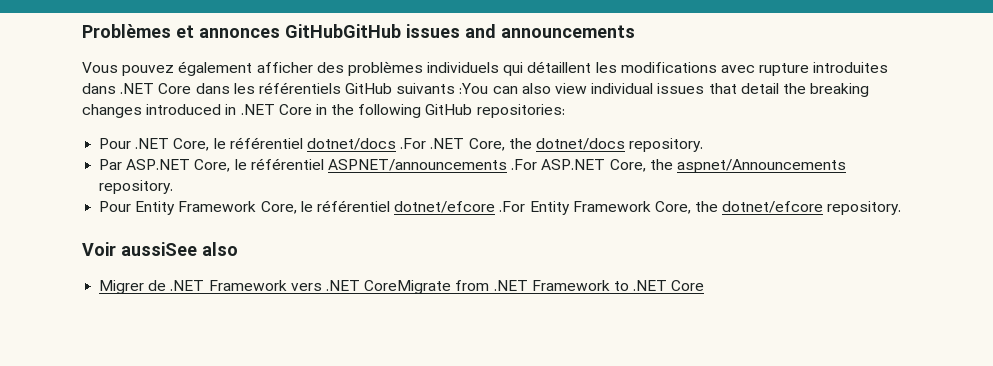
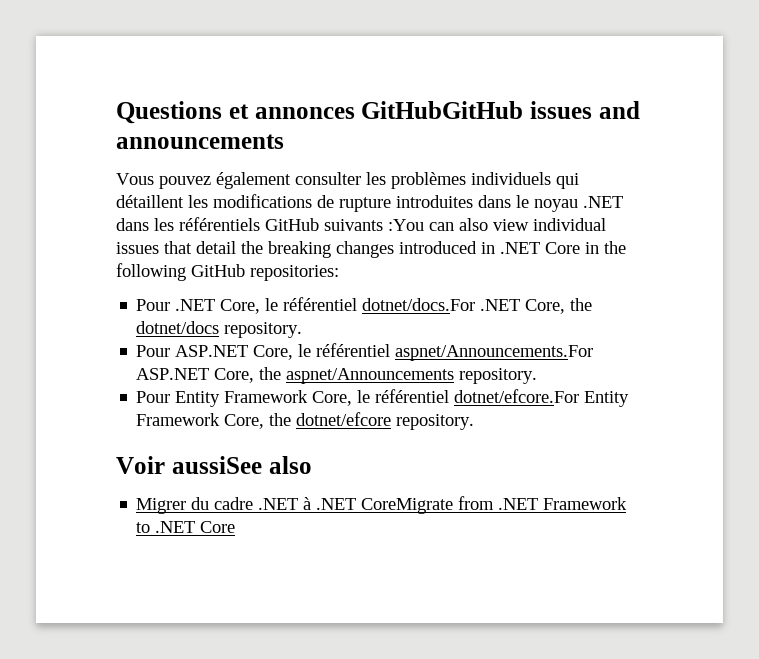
[82,24,171,38] Problèmes -> [116,101,222,124] Questions
[256,62,344,73] afficher des -> [295,172,386,185] consulter les
[721,65,756,73] avec -> [317,195,334,208] de
[120,83,192,94] .NET Core -> [516,195,623,212] le noyau .NET
[306,138,427,150] dotnet/docs .For -> [362,298,476,311] dotnet/docs.For
[99,159,123,170] Par -> [136,345,171,357] Pour
[327,159,538,171] ASPNET/announcements .For -> [395,345,594,361] aspnet/Announcements.For
[394,201,526,213] dotnet/efcore .For -> [454,389,580,403] dotnet/efcore.For
[148,280,322,291] de .NET Framework vers -> [191,497,312,510] du cadre .NET à

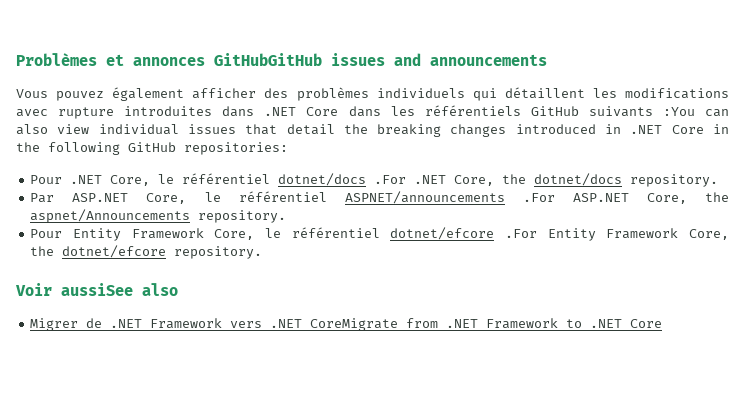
[116,101,222,124] Questions -> [16,53,97,66] Problèmes
[295,172,386,185] consulter les -> [192,88,289,99] afficher des
[317,195,334,208] de -> [16,109,48,117] avec
[516,195,623,212] le noyau .NET -> [264,107,339,116] .NET Core
[362,298,476,311] dotnet/docs.For -> [278,173,407,186] dotnet/docs .For
[136,345,171,357] Pour -> [30,193,55,203] Par
[395,345,594,361] aspnet/Announcements.For -> [344,191,555,204] ASPNET/announcements .For
[454,389,580,403] dotnet/efcore.For -> [390,227,537,240] dotnet/efcore .For
[191,497,312,510] du cadre .NET à -> [86,318,263,329] de .NET Framework vers

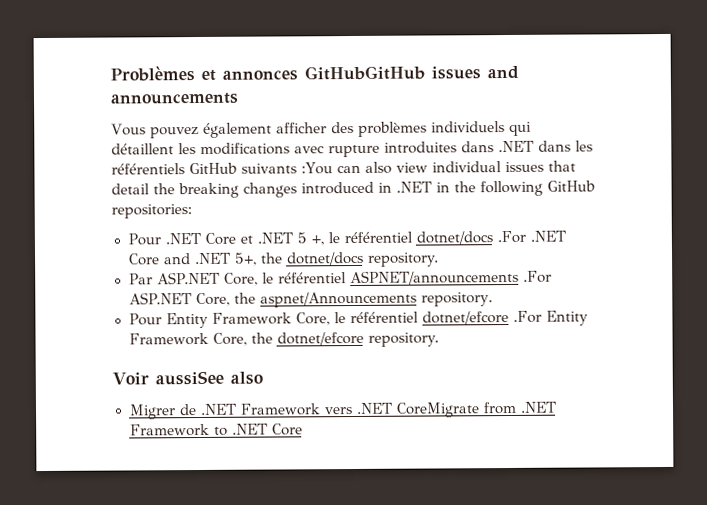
[306,107,339,116] Core -> (534, 146) none
[671,125,704,134] Core -> (432, 187) none
[110,175,151,186] Core, -> [204,232,324,246] Core et .NET 5 +,
[454,175,495,186] Core, -> [128,252,257,266] Core and .NET 5+,

